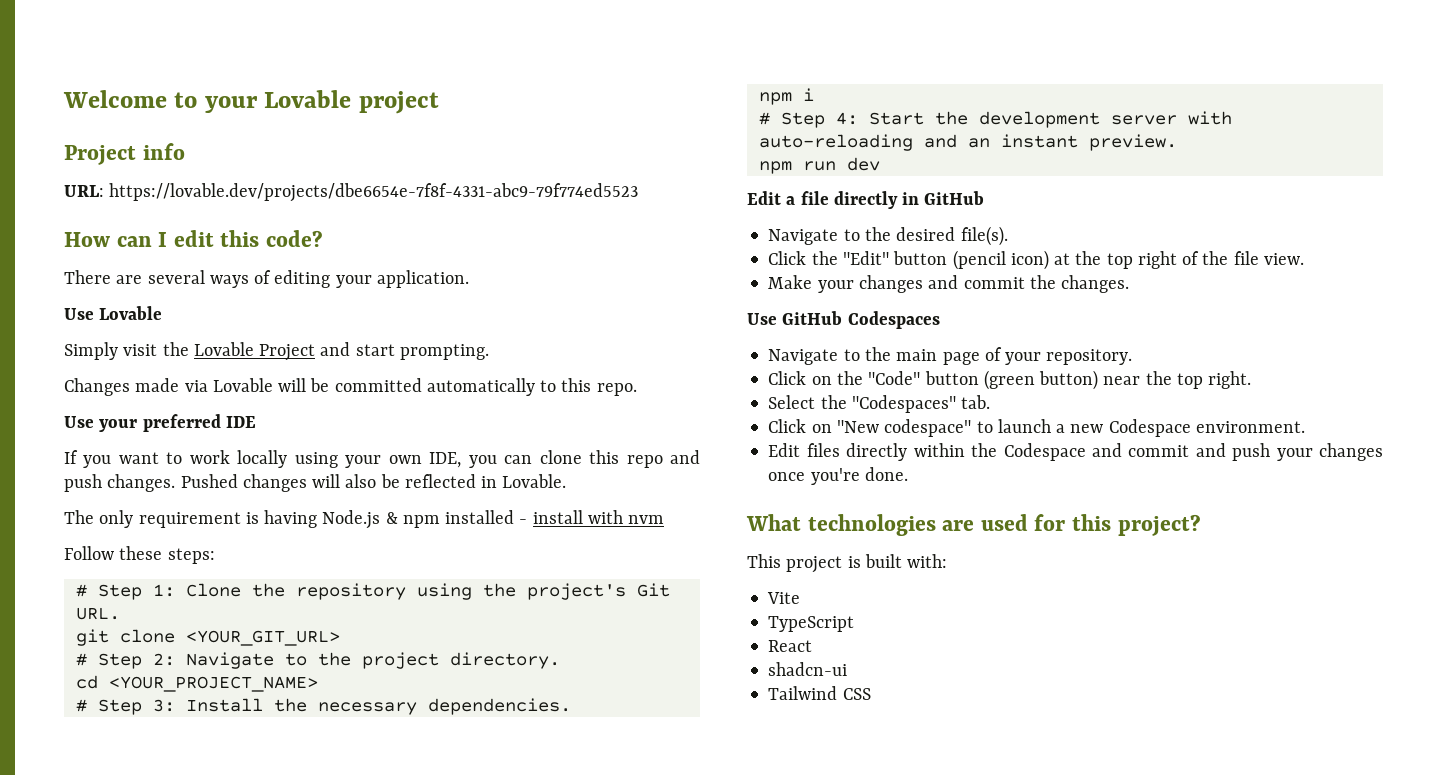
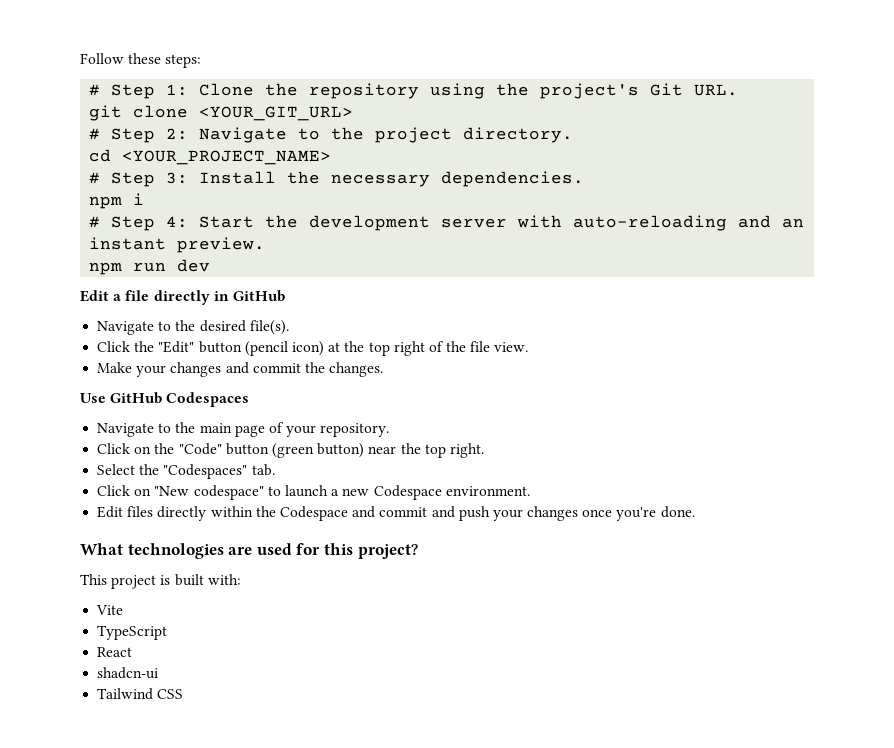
[63,90,439,114] [64,143,185,165] [64,183,639,202] [64,230,324,247] [64,270,469,288] [64,306,163,320] [64,342,489,361] [64,378,637,396] [64,414,256,432] [64,450,700,468] [64,474,567,492] [64,510,665,529] Welcome to your Lovable project // Project info // URL: https://lovable.dev/projects/dbe6654e-7f8f-4331-abc9-79f774ed5523 // How can I edit this code? // There are several ways of editing your application. // Use Lovable // Simply visit the Lovable Project and start prompting. // Changes made via Lovable will be committed automatically to this repo. // Use your preferred IDE // If you want to work locally using your own IDE, you can clone this repo and push changes. Pushed changes will also be reflected in Lovable. // The only requirement is having Node.js & npm installed - install with nvm // -> (80, 58) none

